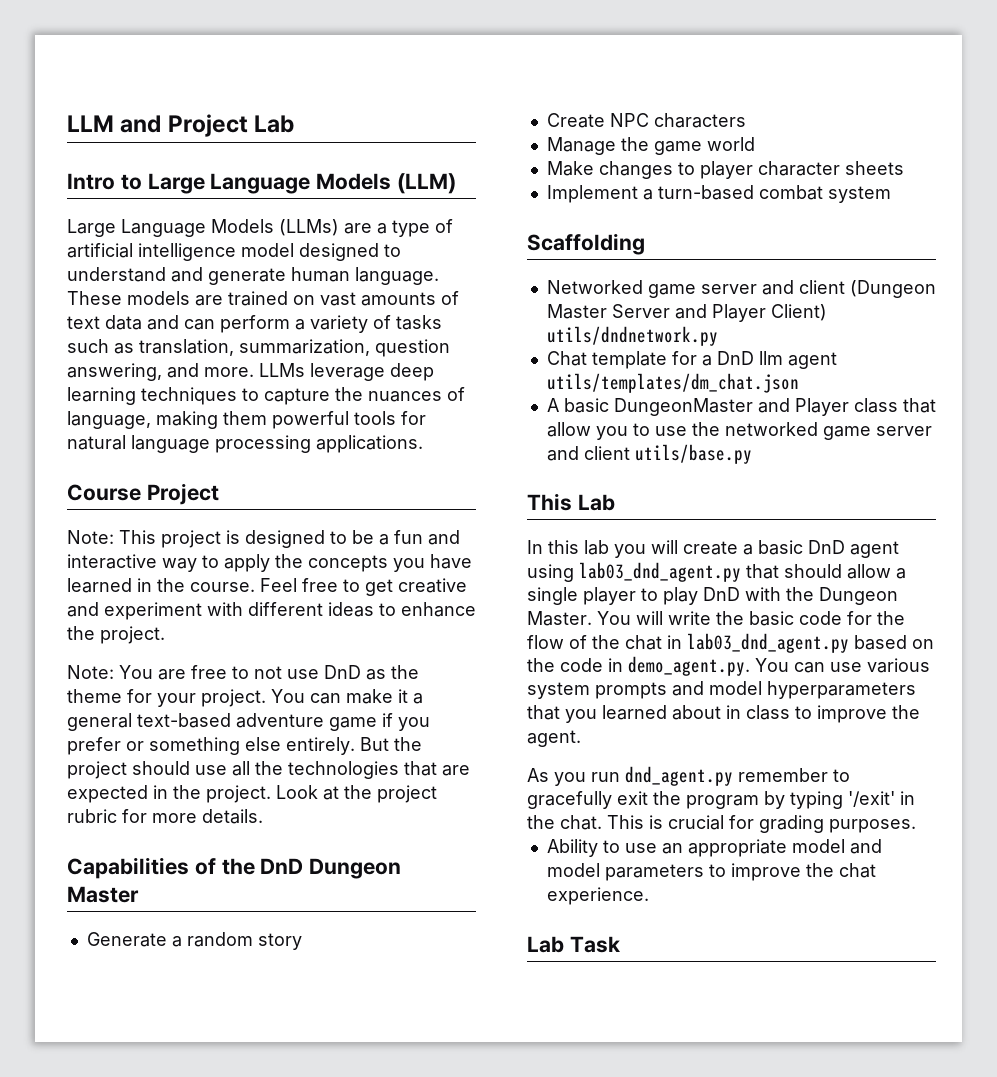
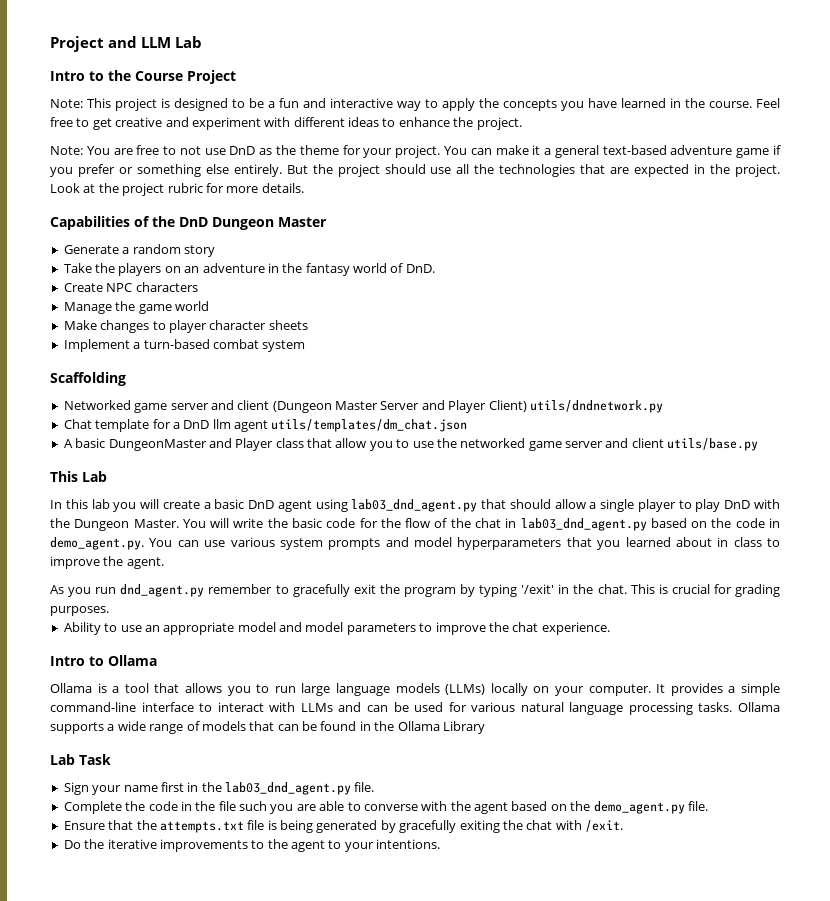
[67,114,248,137] LLM and Project -> [50,36,171,52] Project and LLM
[147,173,457,194] [67,219,453,237] [67,243,401,261] [67,267,439,285] [67,291,459,306] [67,315,442,333] [67,339,450,357] [67,363,434,381] [67,387,465,405] [67,411,426,429] [67,435,423,453] Large Language Models (LLM) // Large Language Models (LLMs) are a type of artificial intelligence model designed to understand and generate human language. These models are trained on vast amounts of text data and can perform a variety of tasks such as translation, summarization, question answering, and more. LLMs leverage deep learning techniques to capture the nuances of language, making them powerful tools for natural language processing applications. // -> [108,70,131,81] the
(302, 941) none -> [63,263,435,276] // Take the players on an adventure in the fantasy world of DnD.
[527,936,620,953] Lab Task -> [50,655,157,666] [50,683,781,696] [50,702,780,715] [50,721,485,734] [50,754,111,765] [63,782,375,795] [63,801,708,814] [63,820,623,833] [63,839,441,852] Intro to Ollama // Ollama is a tool that allows you to run large language models (LLMs) locally on your computer. It provides a simple command-line interface to interact with LLMs and can be used for various natural language processing tasks. Ollama supports a wide range of models that can be found in the Ollama Library // Lab Task // Sign your name first in the lab03_dnd_agent.py file. // Complete the code in the file such you are able to converse with the agent based on the demo_agent.py file. // Ensure that the attempts.txt file is being generated by gracefully exiting the chat with /exit. // Do the iterative improvements to the agent to your intentions.

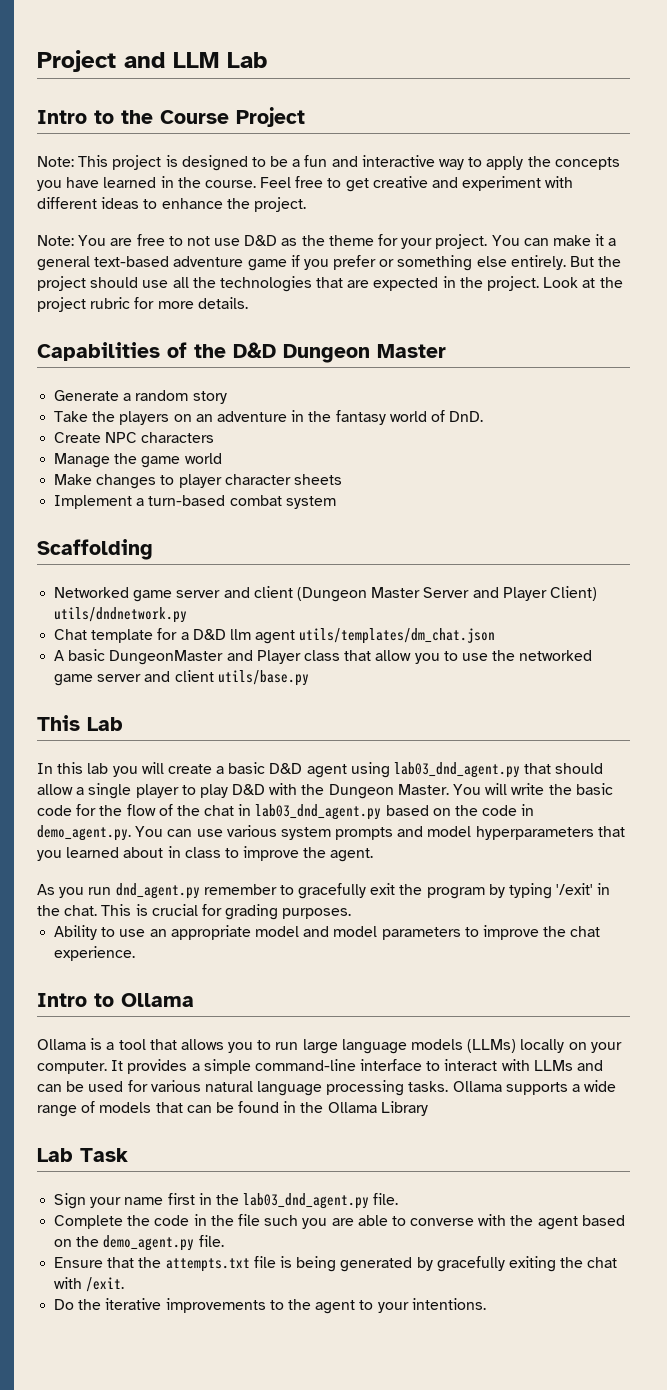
[229,146,256,155] DnD -> [244,235,278,246] D&D
[179,217,208,227] DnD -> [233,342,276,358] D&D
[183,420,210,429] DnD -> [192,629,226,640] D&D
[248,500,275,509] DnD -> [269,763,303,774] D&D
[724,500,751,509] DnD -> [232,784,266,795] D&D

